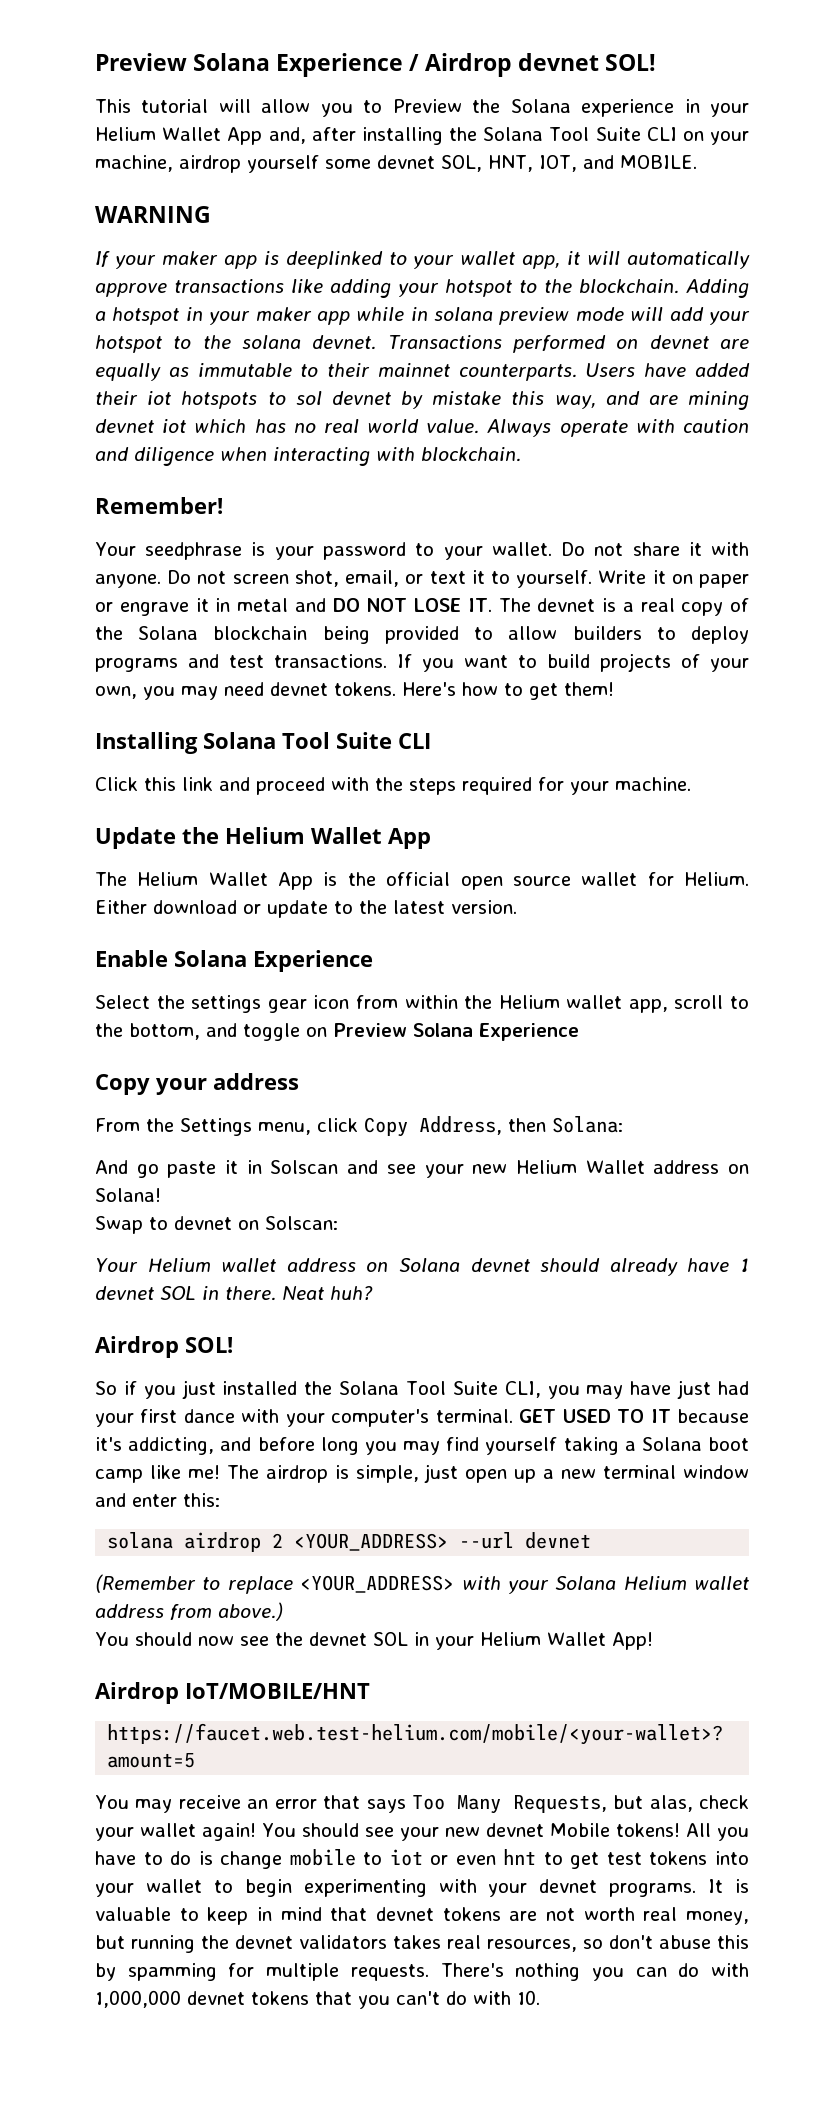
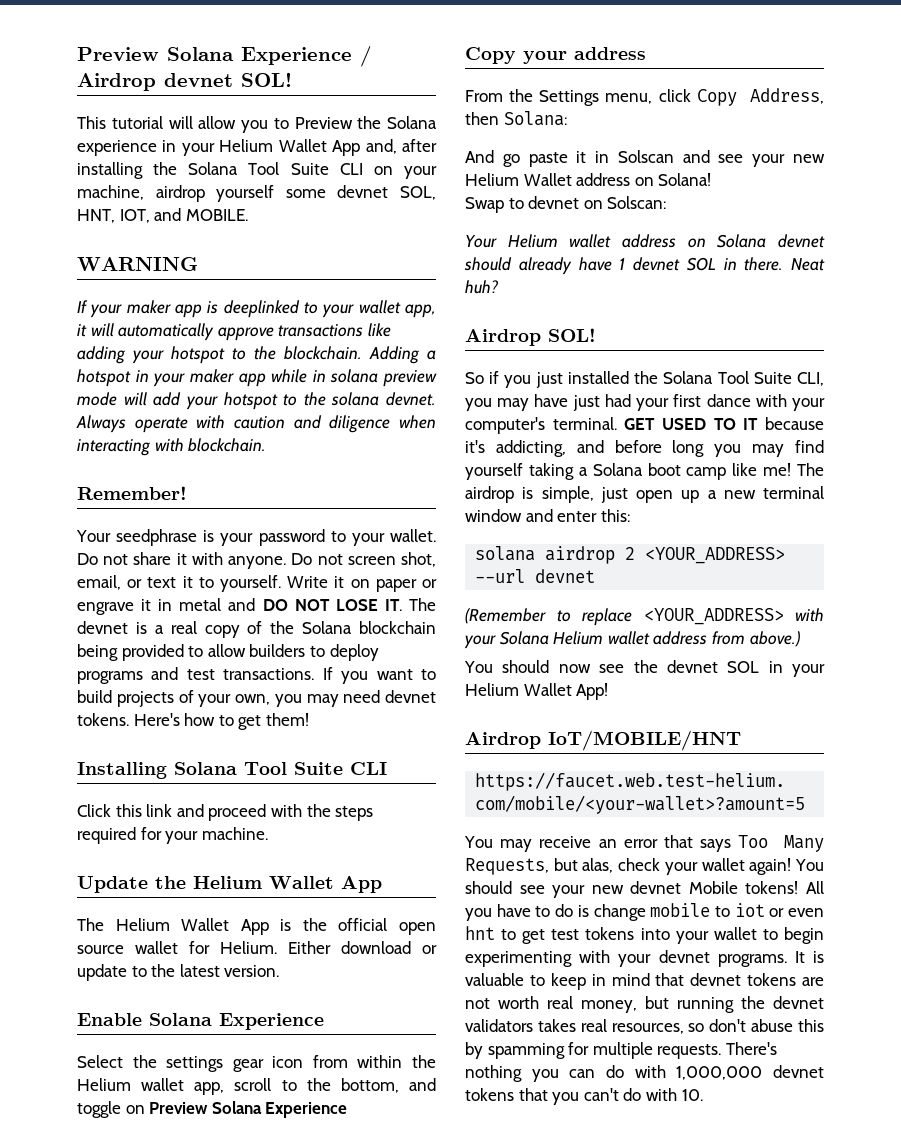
[387,335,750,353] [95,363,750,381] [95,391,749,410] [95,419,480,434] Transactions performed on devnet are equally as immutable to their mainnet counterparts. Users have added their iot hotspots to sol devnet by mistake this way, and are mining devnet iot which has no real world value. -> (436, 399) none

